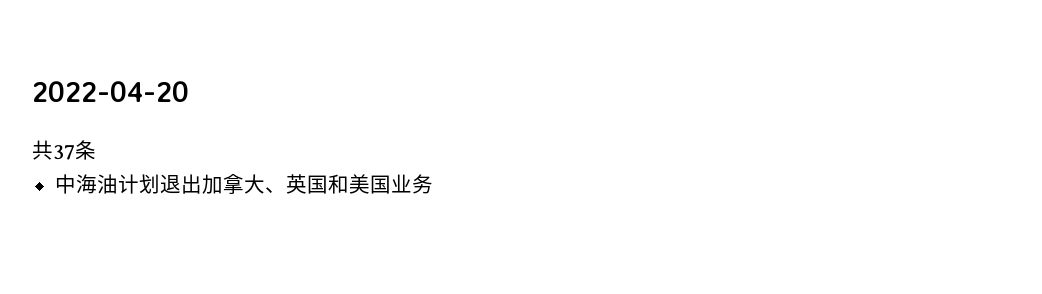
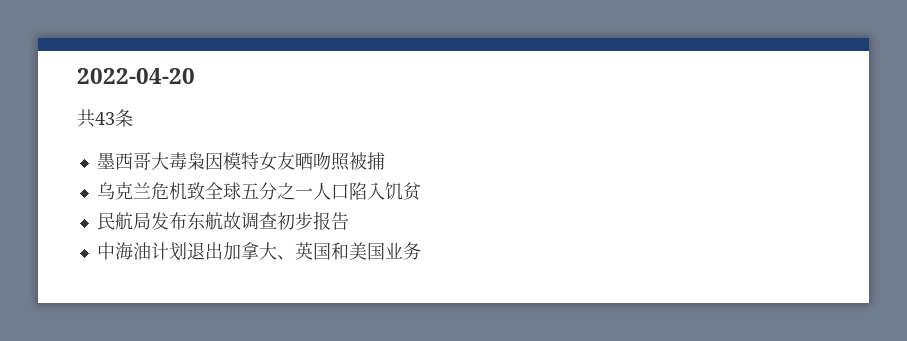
[53,145,75,160] 37 -> [95,112,115,125] 43
(96, 150) none -> [96,152,385,171] [96,182,421,200] [96,211,349,230] // 墨西哥大毒枭因模特女友晒吻照被捕 // 乌克兰危机致全球五分之一人口陷入饥贫 // 民航局发布东航故调查初步报告

